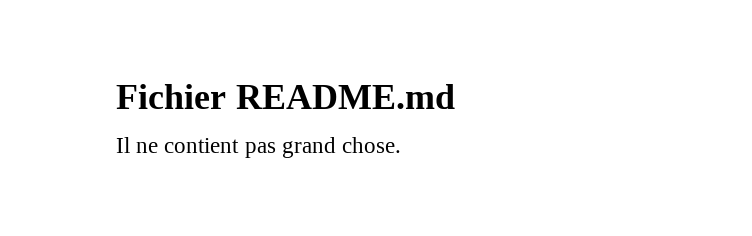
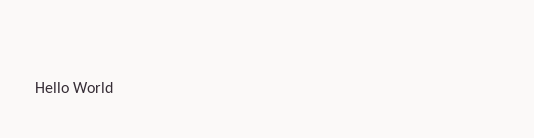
[116,84,455,109] [116,137,402,158] Fichier README.md // Il ne contient pas grand chose. -> [35,82,114,93] Hello World

